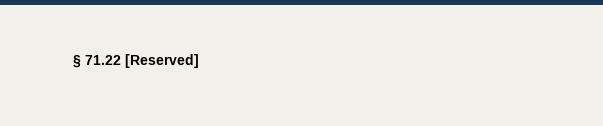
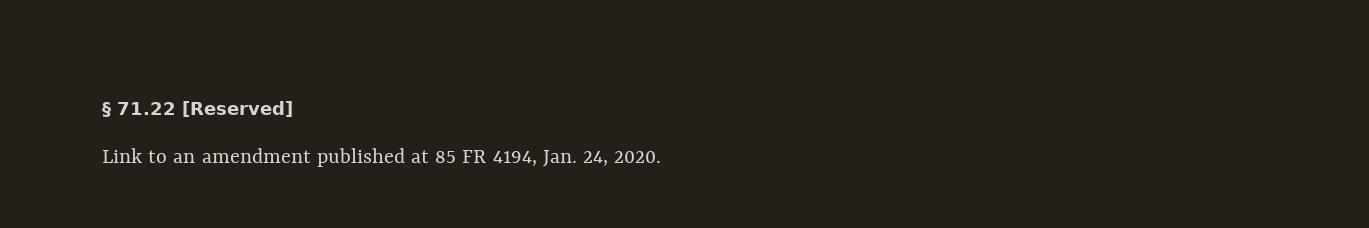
(199, 61) none -> [102,148,662,167] // Link to an amendment published at 85 FR 4194, Jan. 24, 2020.

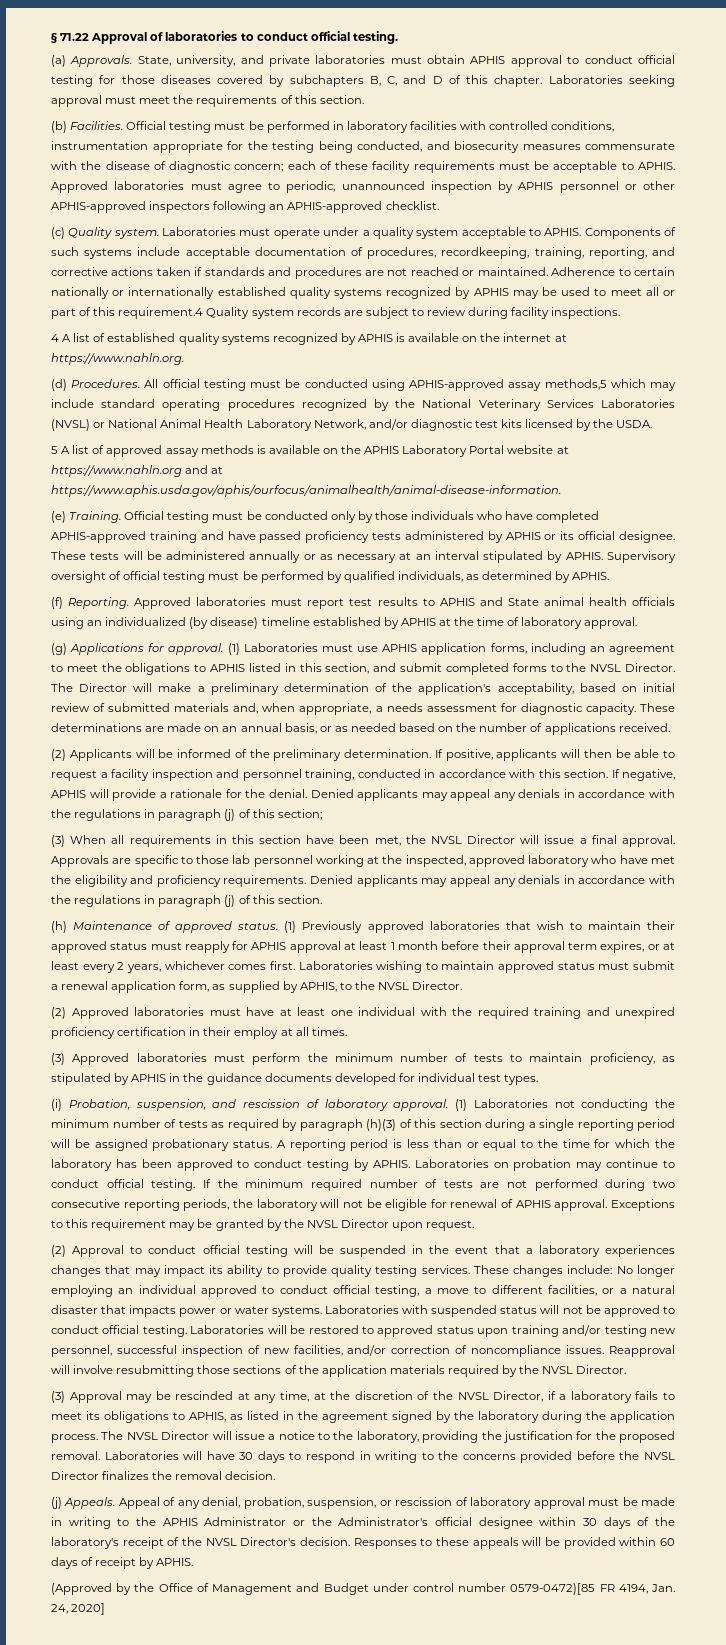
[182,101,293,117] [102,148,457,167] [Reserved] // Link to an amendment published at 85 -> [91,31,398,44] [51,55,675,67] [51,75,675,87] [51,95,364,107] [51,121,615,133] [51,141,675,153] [51,161,675,173] [51,181,675,193] [51,201,439,213] [51,227,676,239] [51,247,675,259] [51,267,676,279] [51,287,675,299] [51,307,621,319] [51,333,567,345] [51,353,184,365] [51,379,676,391] [51,399,675,411] [51,419,653,431] [51,445,569,457] [51,465,224,477] [51,485,561,497] [51,511,600,523] [51,531,675,543] [51,551,676,563] [51,571,610,583] [51,597,675,609] [51,617,638,629] [51,643,675,655] [51,663,675,675] [51,683,675,695] [51,703,676,715] [51,723,670,735] [51,749,675,761] [51,769,675,781] [51,789,675,801] [51,809,322,821] [51,835,675,847] [51,855,675,867] [51,875,676,887] [51,895,322,907] [51,921,676,933] [51,941,675,953] [51,961,675,973] [51,981,463,993] [51,1007,675,1019] [51,1027,347,1039] [51,1053,675,1065] [51,1073,539,1085] [51,1099,675,1111] [51,1119,675,1131] [51,1139,675,1151] [51,1159,675,1171] [51,1179,675,1191] [51,1199,676,1211] [51,1219,475,1231] [51,1245,675,1257] [51,1265,675,1277] [51,1285,675,1297] [51,1305,675,1317] [51,1325,677,1337] [51,1345,675,1357] [51,1365,627,1377] [51,1391,675,1403] [51,1411,675,1423] [51,1431,675,1443] [51,1451,675,1463] [51,1471,276,1480] [51,1497,675,1509] [51,1517,675,1529] [51,1537,675,1549] [51,1557,194,1569] [51,1583,596,1595] Approval of laboratories to conduct official testing. // (a) Approvals. State, university, and private laboratories must obtain APHIS approval to conduct official testing for those diseases covered by subchapters B, C, and D of this chapter. Laboratories seeking approval must meet the requirements of this section. // (b) Facilities. Official testing must be performed in laboratory facilities with controlled conditions, instrumentation appropriate for the testing being conducted, and biosecurity measures commensurate with the disease of diagnostic concern; each of these facility requirements must be acceptable to APHIS. Approved laboratories must agree to periodic, unannounced inspection by APHIS personnel or other APHIS-approved inspectors following an APHIS-approved checklist. // (c) Quality system. Laboratories must operate under a quality system acceptable to APHIS. Components of such systems include acceptable documentation of procedures, recordkeeping, training, reporting, and corrective actions taken if standards and procedures are not reached or maintained. Adherence to certain nationally or internationally established quality systems recognized by APHIS may be used to meet all or part of this requirement.4 Quality system records are subject to review during facility inspections. // 4 A list of established quality systems recognized by APHIS is available on the internet at https://www.nahln.org. // (d) Procedures. All official testing must be conducted using APHIS-approved assay methods,5 which may include standard operating procedures recognized by the National Veterinary Services Laboratories (NVSL) or National Animal Health Laboratory Network, and/or diagnostic test kits licensed by the USDA. // 5 A list of approved assay methods is available on the APHIS Laboratory Portal website at https://www.nahln.org and at https://www.aphis.usda.gov/aphis/ourfocus/animalhealth/animal-disease-information. // (e) Training. Official testing must be conducted only by those individuals who have completed APHIS-approved training and have passed proficiency tests administered by APHIS or its official designee. These tests will be administered annually or as necessary at an interval stipulated by APHIS. Supervisory oversight of official testing must be performed by qualified individuals, as determined by APHIS. // (f) Reporting. Approved laboratories must report test results to APHIS and State animal health officials using an individualized (by disease) timeline established by APHIS at the time of laboratory approval. // (g) Applications for approval. (1) Laboratories must use APHIS application forms, including an agreement to meet the obligations to APHIS listed in this section, and submit completed forms to the NVSL Director. The Director will make a preliminary determination of the application's acceptability, based on initial review of submitted materials and, when appropriate, a needs assessment for diagnostic capacity. These determinations are made on an annual basis, or as needed based on the number of applications received. // (2) Applicants will be informed of the preliminary determination. If positive, applicants will then be able to request a facility inspection and personnel training, conducted in accordance with this section. If negative, APHIS will provide a rationale for the denial. Denied applicants may appeal any denials in accordance with the regulations in paragraph (j) of this section; // (3) When all requirements in this section have been met, the NVSL Director will issue a final approval. Approvals are specific to those lab personnel working at the inspected, approved laboratory who have met the eligibility and proficiency requirements. Denied applicants may appeal any denials in accordance with the regulations in paragraph (j) of this section. // (h) Maintenance of approved status. (1) Previously approved laboratories that wish to maintain their approved status must reapply for APHIS approval at least 1 month before their approval term expires, or at least every 2 years, whichever comes first. Laboratories wishing to maintain approved status must submit a renewal application form, as supplied by APHIS, to the NVSL Director. // (2) Approved laboratories must have at least one individual with the required training and unexpired proficiency certification in their employ at all times. // (3) Approved laboratories must perform the minimum number of tests to maintain proficiency, as stipulated by APHIS in the guidance documents developed for individual test types. // (i) Probation, suspension, and rescission of laboratory approval. (1) Laboratories not conducting the minimum number of tests as required by paragraph (h)(3) of this section during a single reporting period will be assigned probationary status. A reporting period is less than or equal to the time for which the laboratory has been approved to conduct testing by APHIS. Laboratories on probation may continue to conduct official testing. If the minimum required number of tests are not performed during two consecutive reporting periods, the laboratory will not be eligible for renewal of APHIS approval. Exceptions to this requirement may be granted by the NVSL Director upon request. // (2) Approval to conduct official testing will be suspended in the event that a laboratory experiences changes that may impact its ability to provide quality testing services. These changes include: No longer employing an individual approved to conduct official testing, a move to different facilities, or a natural disaster that impacts power or water systems. Laboratories with suspended status will not be approved to conduct official testing. Laboratories will be restored to approved status upon training and/or testing new personnel, successful inspection of new facilities, and/or correction of noncompliance issues. Reapproval will involve resubmitting those sections of the application materials required by the NVSL Director. // (3) Approval may be rescinded at any time, at the discretion of the NVSL Director, if a laboratory fails to meet its obligations to APHIS, as listed in the agreement signed by the laboratory during the application process. The NVSL Director will issue a notice to the laboratory, providing the justification for the proposed removal. Laboratories will have 30 days to respond in writing to the concerns provided before the NVSL Director finalizes the removal decision. // (j) Appeals. Appeal of any denial, probation, suspension, or rescission of laboratory approval must be made in writing to the APHIS Administrator or the Administrator's official designee within 30 days of the laboratory's receipt of the NVSL Director's decision. Responses to these appeals will be provided within 60 days of receipt by APHIS. // (Approved by the Office of Management and Budget under control number 0579-0472)[85
[614,151,662,163] 2020. -> [71,1603,106,1615] 2020]

